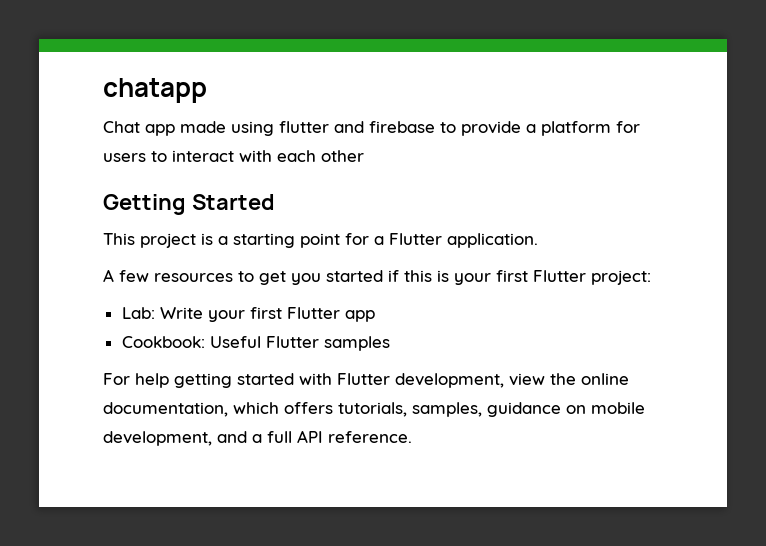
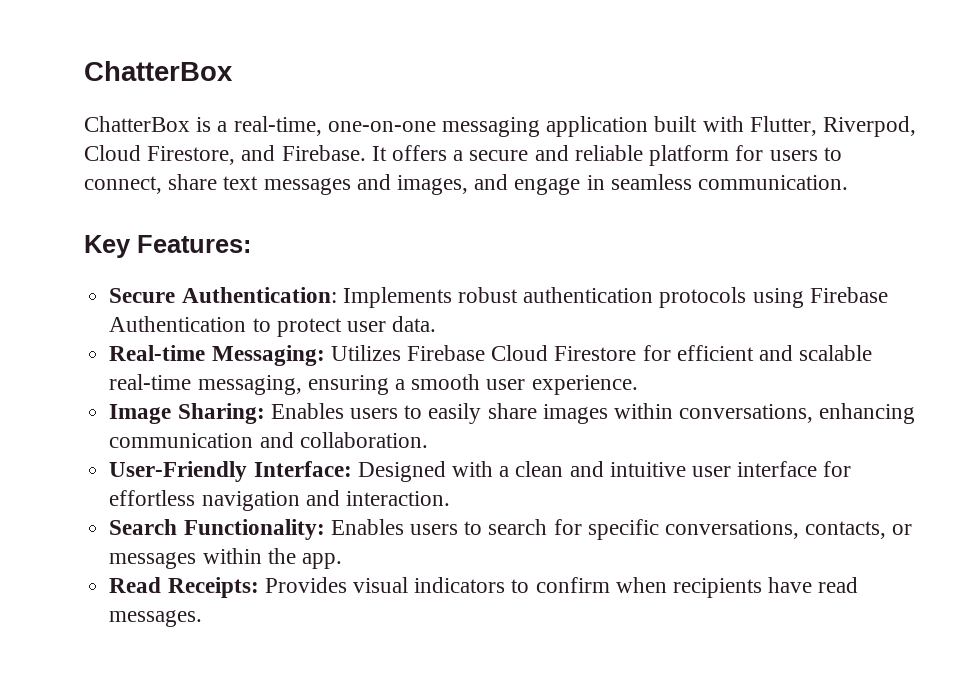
[103,78,207,103] [103,121,640,136] [103,150,364,162] [103,194,275,215] [103,233,538,248] [103,269,651,285] [121,307,375,322] [121,336,390,351] [103,373,629,388] [103,402,645,417] [103,430,412,446] chatapp // Chat app made using flutter and firebase to provide a platform for users to interact with each other // Getting Started // This project is a starting point for a Flutter application. // A few resources to get you started if this is your first Flutter project: // Lab: Write your first Flutter app // Cookbook: Useful Flutter samples // For help getting started with Flutter development, view the online documentation, which offers tutorials, samples, guidance on mobile development, and a full API reference. -> [84,61,233,81] [84,116,917,137] [84,145,842,166] [84,174,849,195] [84,235,251,258] [109,287,888,308] [109,316,437,337] [109,345,873,366] [109,374,638,395] [109,403,916,424] [109,432,428,448] [109,461,852,482] [109,490,450,511] [109,519,913,540] [109,548,342,569] [109,577,859,598] [109,610,203,627] ChatterBox // ChatterBox is a real-time, one-on-one messaging application built with Flutter, Riverpod, Cloud Firestore, and Firebase. It offers a secure and reliable platform for users to connect, share text messages and images, and engage in seamless communication. // Key Features: // Secure Authentication: Implements robust authentication protocols using Firebase Authentication to protect user data. // Real-time Messaging: Utilizes Firebase Cloud Firestore for efficient and scalable real-time messaging, ensuring a smooth user experience. // Image Sharing: Enables users to easily share images within conversations, enhancing communication and collaboration. // User-Friendly Interface: Designed with a clean and intuitive user interface for effortless navigation and interaction. // Search Functionality: Enables users to search for specific conversations, contacts, or messages within the app. // Read Receipts: Provides visual indicators to confirm when recipients have read messages.

